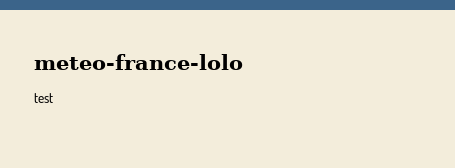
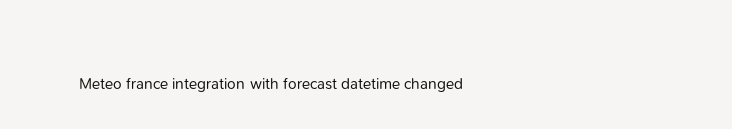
[34,54,243,70] [34,93,53,103] meteo-france-lolo // test -> [79,77,464,92] Meteo france integration with forecast datetime changed

